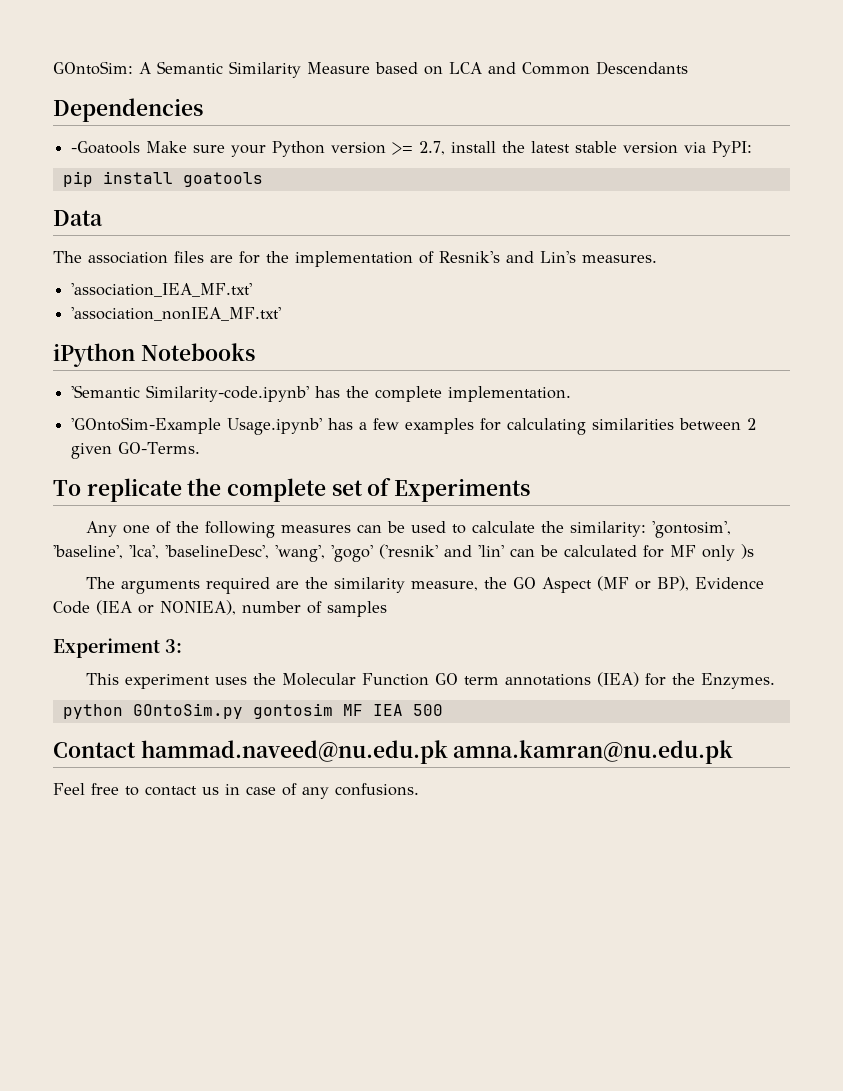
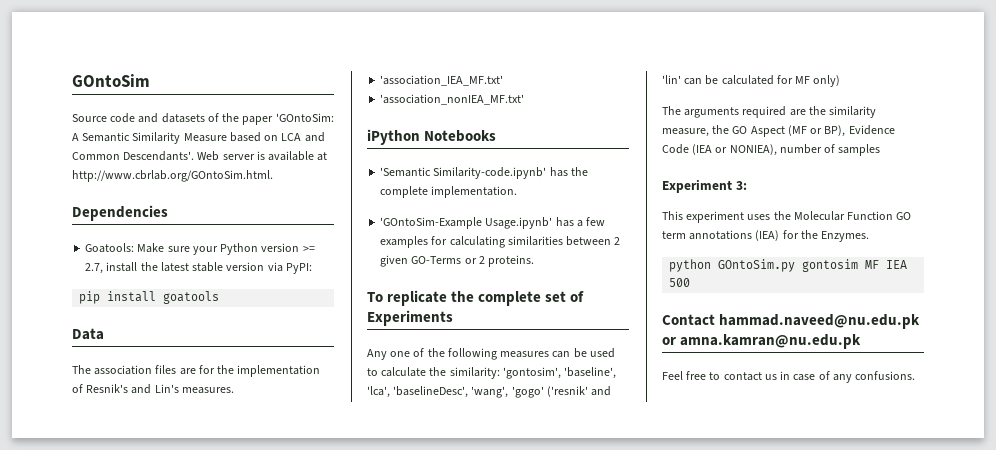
[53,61,133,75] GOntoSim: -> [72,74,150,87] [72,113,334,125] GOntoSim // Source code and datasets of the paper 'GOntoSim:
[596,61,688,75] Descendants -> [123,151,328,161] [72,170,273,182] Descendants'. Web server is available at http://www.cbrlab.org/GOntoSim.html.
[71,141,141,154] -Goatools -> [85,243,135,253] Goatools:
[118,442,201,454] GO-Terms. -> [411,255,535,267] GO-Terms or 2 proteins.
[702,544,754,561] only )s -> [813,75,841,87] only)
(448, 752) none -> [662,337,676,345] or

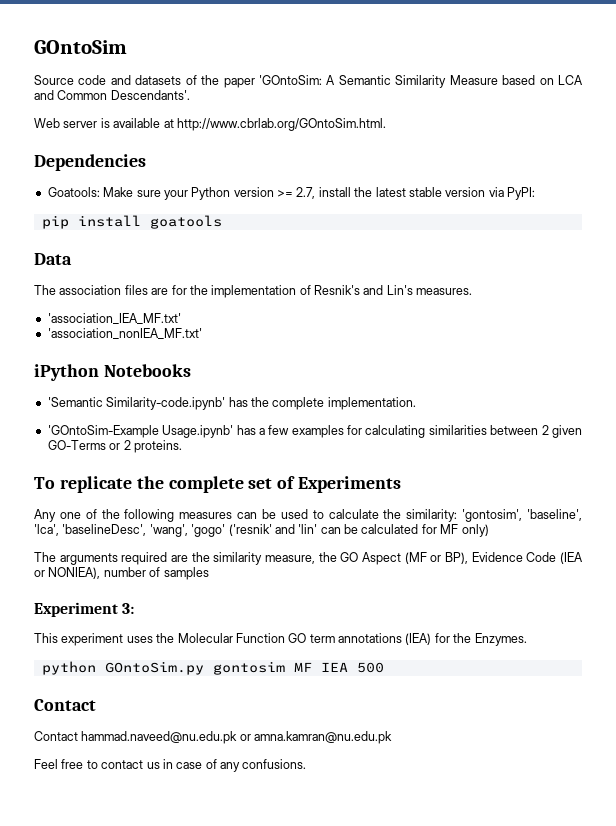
(195, 156) none -> (190, 95) //
(715, 320) none -> [34,731,78,741] // Contact

